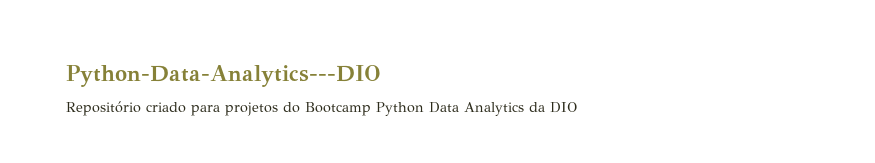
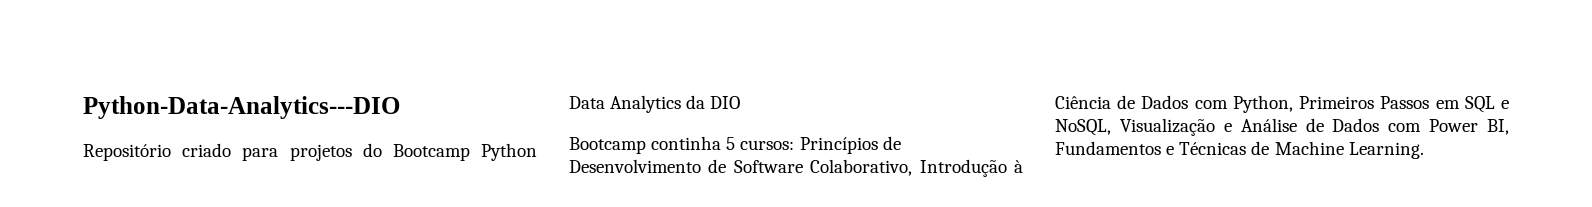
(577, 107) none -> [569,136,901,154] [569,159,1023,177] [1055,95,1509,113] [1055,118,1509,136] [1055,141,1424,159] // Bootcamp continha 5 cursos: Princípios de Desenvolvimento de Software Colaborativo, Introdução à Ciência de Dados com Python, Primeiros Passos em SQL e NoSQL, Visualização e Análise de Dados com Power BI, Fundamentos e Técnicas de Machine Learning.

